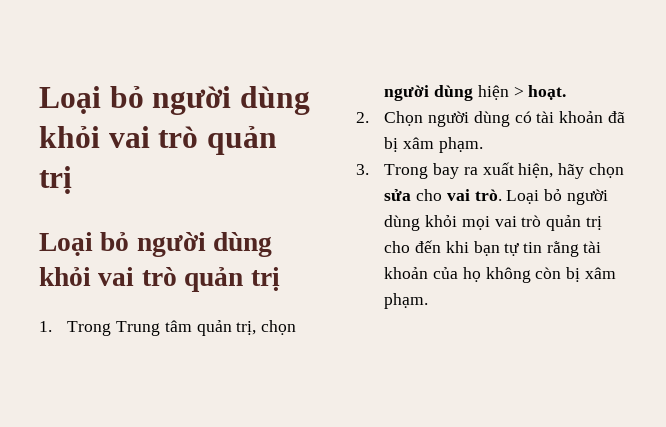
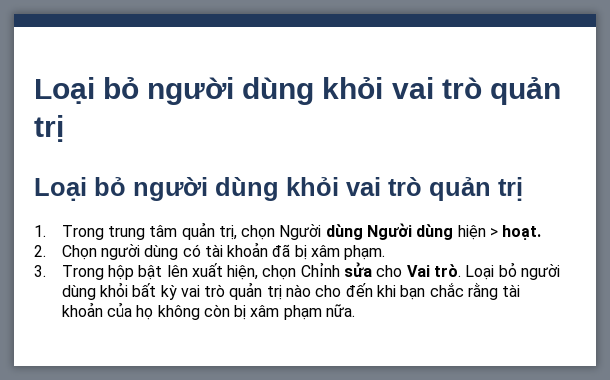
[116,321,161,336] Trung -> [107,226,145,240] trung
[384,85,430,101] người -> [279,223,413,240] Người dùng Người
[433,162,624,179] bay ra xuất hiện, hãy chọn -> [107,262,340,280] hộp bật lên xuất hiện, chọn Chỉnh
[446,189,470,201] vai -> [406,265,430,277] Vai
[461,215,602,231] mọi vai trò quản trị -> [132,282,312,300] bất kỳ vai trò quản trị nào
[504,242,543,256] tự tin -> [429,283,464,297] chắc
[384,293,429,309] phạm. -> [283,304,356,320] phạm nữa.

